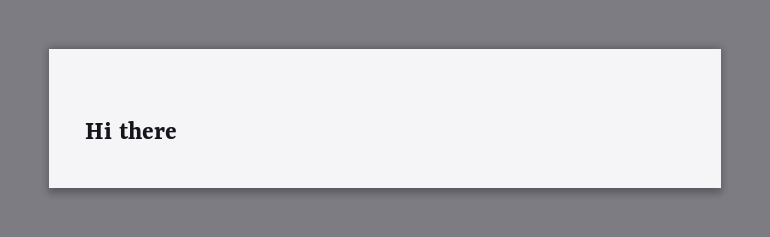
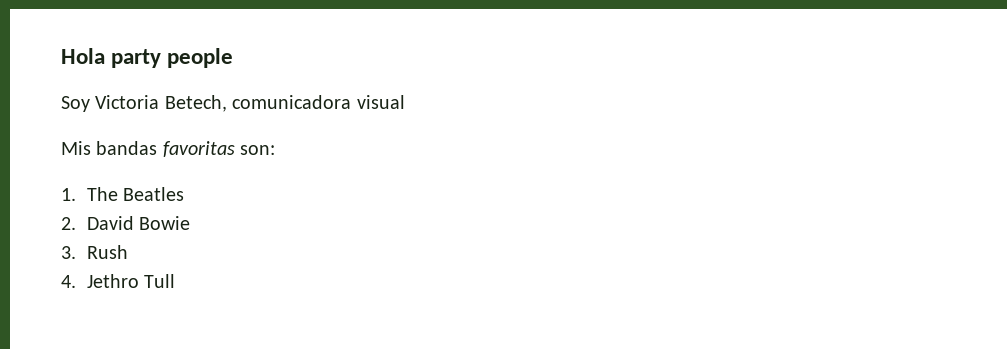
[85,121,178,139] Hi there -> [61,48,234,68] [61,95,405,112] [61,141,276,157] [61,187,185,201] [61,216,191,230] [61,245,128,259] [61,274,176,288] Hola party people // Soy Victoria Betech, comunicadora visual // Mis bandas favoritas son: // 1. The Beatles // 2. David Bowie // 3. Rush // 4. Jethro Tull

